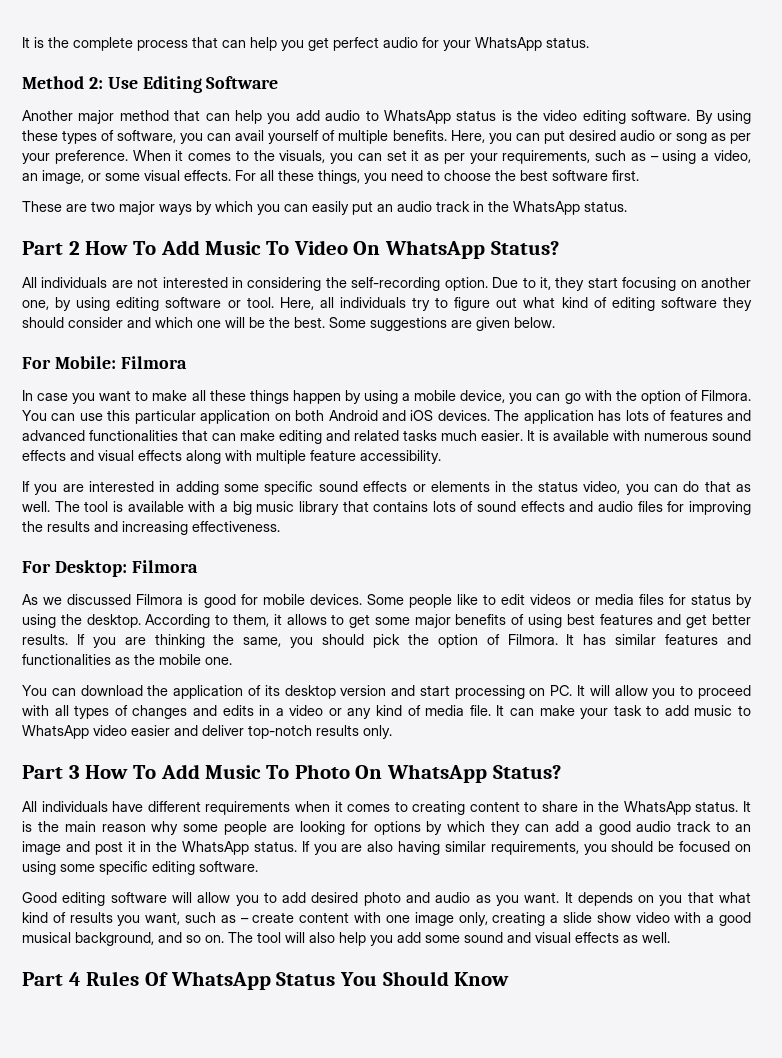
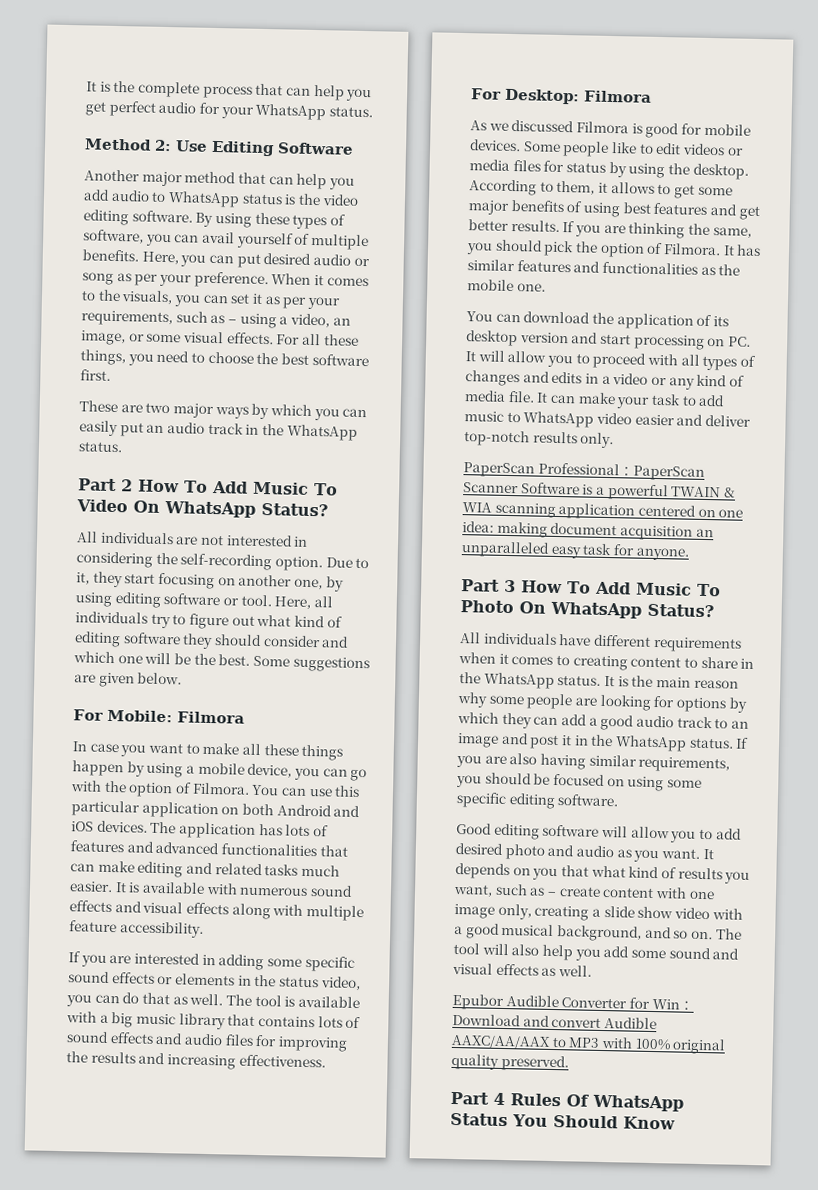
(392, 732) none -> [463,462,705,481] [463,482,736,501] [462,502,744,520] [462,521,714,541] [461,541,689,561] // PaperScan Professional：PaperScan Scanner Software is a powerful TWAIN & WIA scanning application centered on one idea: making document acquisition an unparalleled easy task for anyone.
(670, 937) none -> [452,993,694,1011] [452,1013,657,1030] [451,1034,727,1055] [451,1053,569,1072] // Epubor Audible Converter for Win：Download and convert Audible AAXC/AA/AAX to MP3 with 100% original quality preserved.

